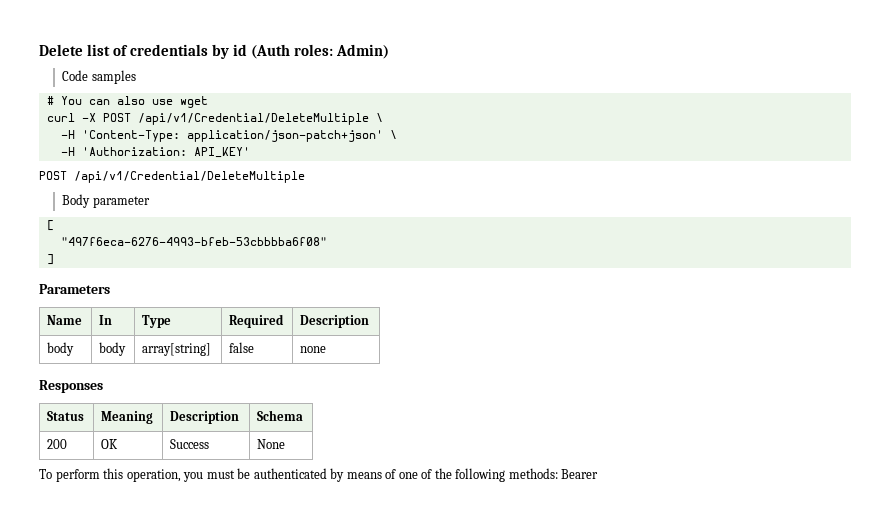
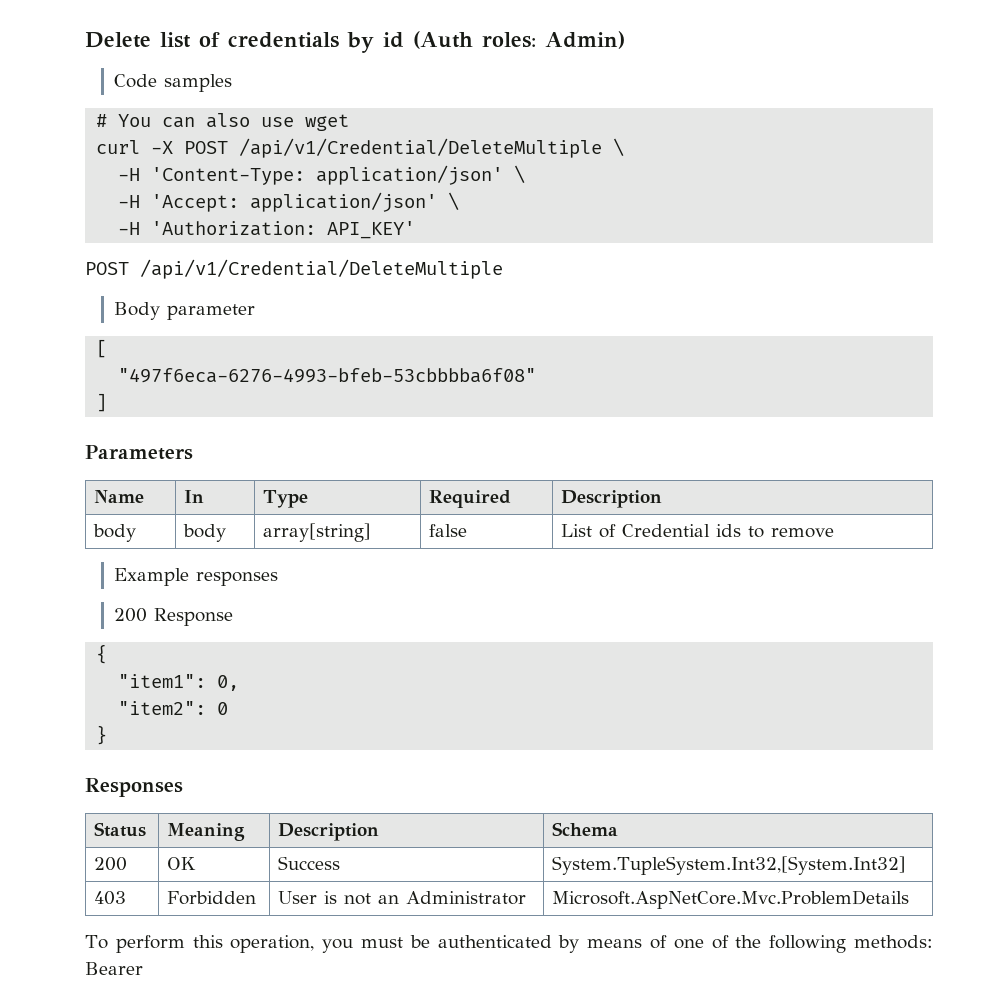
[186,130,383,142] application/json-patch+json' -> [316,165,526,185] [118,192,438,212] application/json' \ // -H 'Accept: application/json'
[300,346,327,353] | none -> [561,524,835,538] [114,568,279,586] [114,608,234,626] [96,644,108,664] [118,674,240,691] [118,701,229,715] [96,725,108,745] | List of Credential ids to remove // Example responses // 200 Response // { // "item1": 0, // "item2": 0 // }
[257,439,286,449] | None -> [552,856,907,875] [94,891,127,905] [167,891,257,905] [278,891,527,905] [552,890,910,909] | System.TupleSystem.Int32,[System.Int32] // 403 | Forbidden | User is not an Administrator | Microsoft.AspNetCore.Mvc.ProblemDetails

